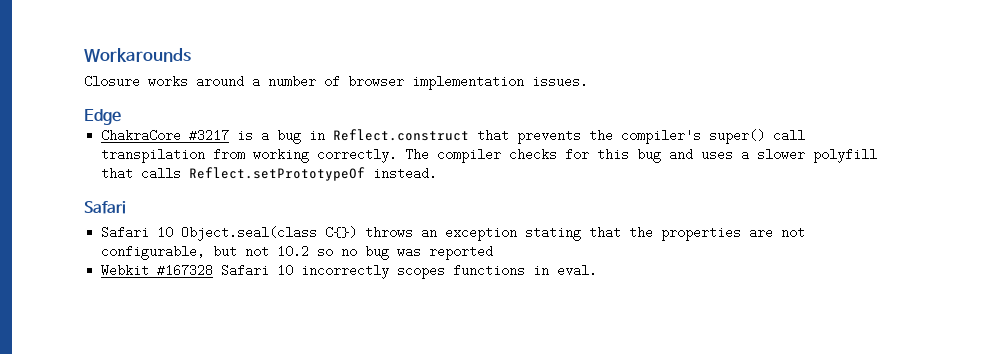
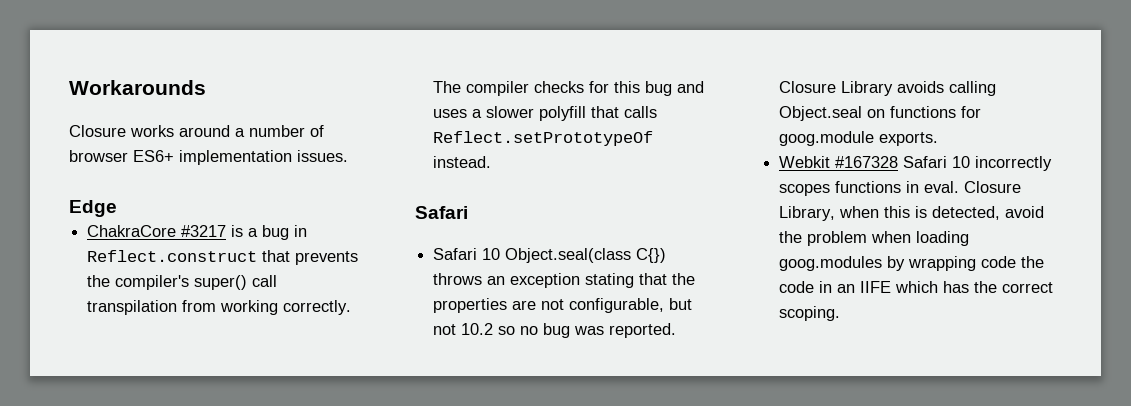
(404, 81) none -> [133,150,174,162] ES6+
[429,245,494,260] reported -> [609,323,677,338] [779,81,997,96] [779,106,982,121] [779,131,939,146] reported. Closure Library avoids calling Object.seal on functions for goog.module exports.
(598, 270) none -> [964,181,1022,193] [779,206,1045,221] [779,231,970,246] [779,256,1045,271] [779,281,1054,293] [779,306,841,321] Closure Library, when this is detected, avoid the problem when loading goog.modules by wrapping code the code in an IIFE which has the correct scoping.

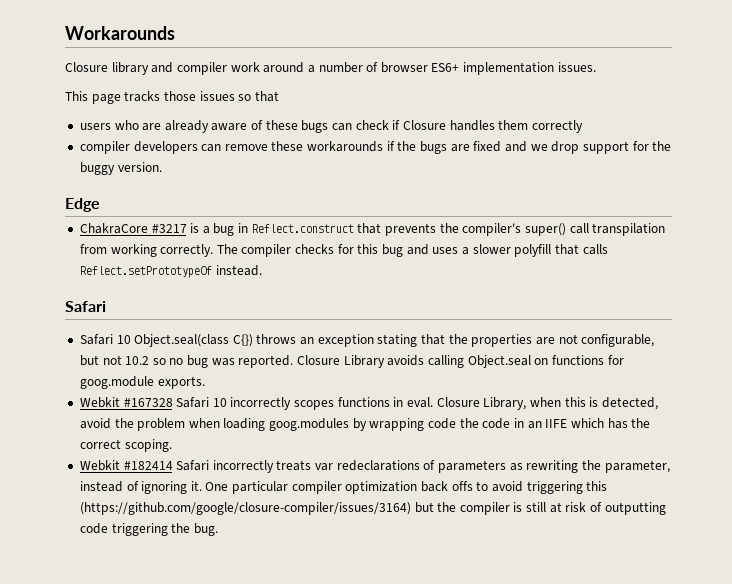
[130,125,174,137] works -> [111,62,260,75] library and compiler work
(348, 156) none -> [65,91,279,104] [79,120,583,133] [79,141,672,154] [79,162,162,175] // This page tracks those issues so that // users who are already aware of these bugs can check if Closure handles them correctly // compiler developers can remove these workarounds if the bugs are fixed and we drop support for the buggy version.
(841, 313) none -> [79,460,670,473] [79,481,608,494] [79,502,666,515] [79,523,218,536] // Webkit #182414 Safari incorrectly treats var redeclarations of parameters as rewriting the parameter, instead of ignoring it. One particular compiler optimization back offs to avoid triggering this (https://github.com/google/closure-compiler/issues/3164) but the compiler is still at risk of outputting code triggering the bug.

